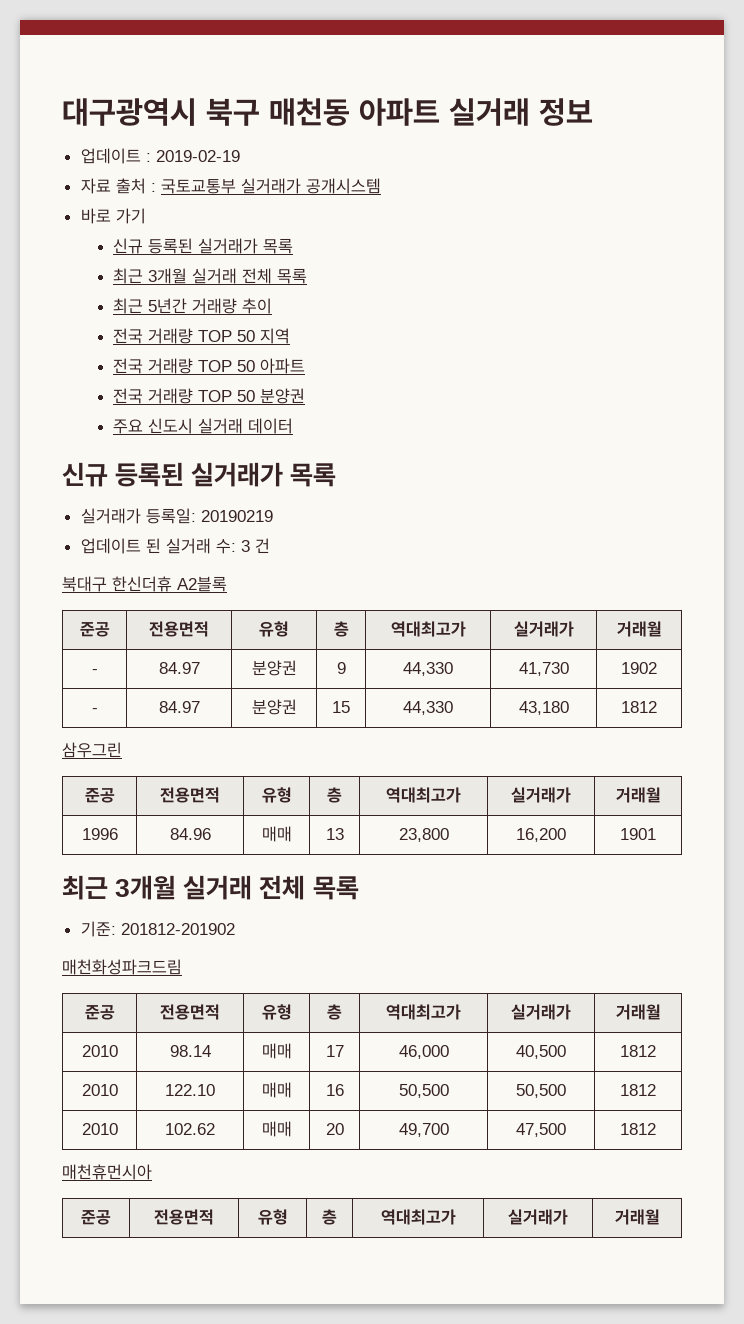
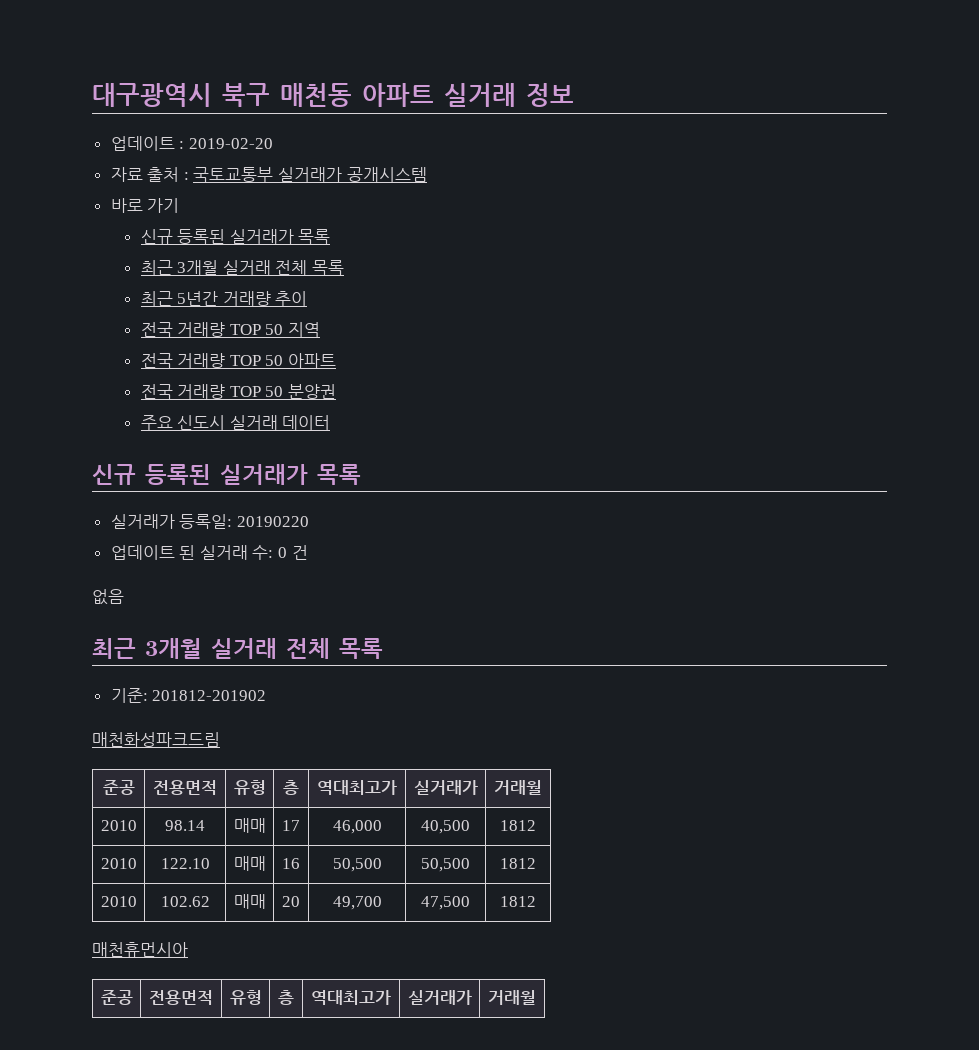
[155,150,240,162] 2019-02-19 -> [188,138,273,149] 2019-02-20
[200,510,273,522] 20190219 -> [236,516,309,527] 20190220
[240,540,250,552] 3 -> [278,547,288,558] 0
[62,576,227,592] [79,622,110,637] [149,621,209,637] [259,621,289,637] [333,621,349,637] [390,621,466,637] [513,621,574,637] [616,621,662,637] [91,669,98,674] [158,662,200,674] [251,660,297,676] [336,662,346,674] [403,662,453,676] [518,662,569,676] [621,662,657,674] [91,708,98,713] [158,701,200,713] [251,699,297,715] [332,701,350,713] [403,701,453,715] [518,701,569,715] [621,701,657,713] [62,742,122,758] [84,788,115,803] [160,787,220,803] [261,787,292,803] [327,787,342,803] [386,787,461,803] [511,787,571,803] [615,787,661,803] [81,828,118,840] [169,828,211,840] [261,826,292,842] [325,828,344,840] [398,828,449,842] [516,828,566,842] [620,828,656,840] 북대구 한신더휴 A2블록 // 준공 | 전용면적 | 유형 | 층 | 역대최고가 | 실거래가 | 거래월 // - | 84.97 | 분양권 | 9 | 44,330 | 41,730 | 1902 // - | 84.97 | 분양권 | 15 | 44,330 | 43,180 | 1812 // 삼우그린 // 준공 | 전용면적 | 유형 | 층 | 역대최고가 | 실거래가 | 거래월 // 1996 | 84.96 | 매매 | 13 | 23,800 | 16,200 | 1901 -> [92,589,124,605] 없음

